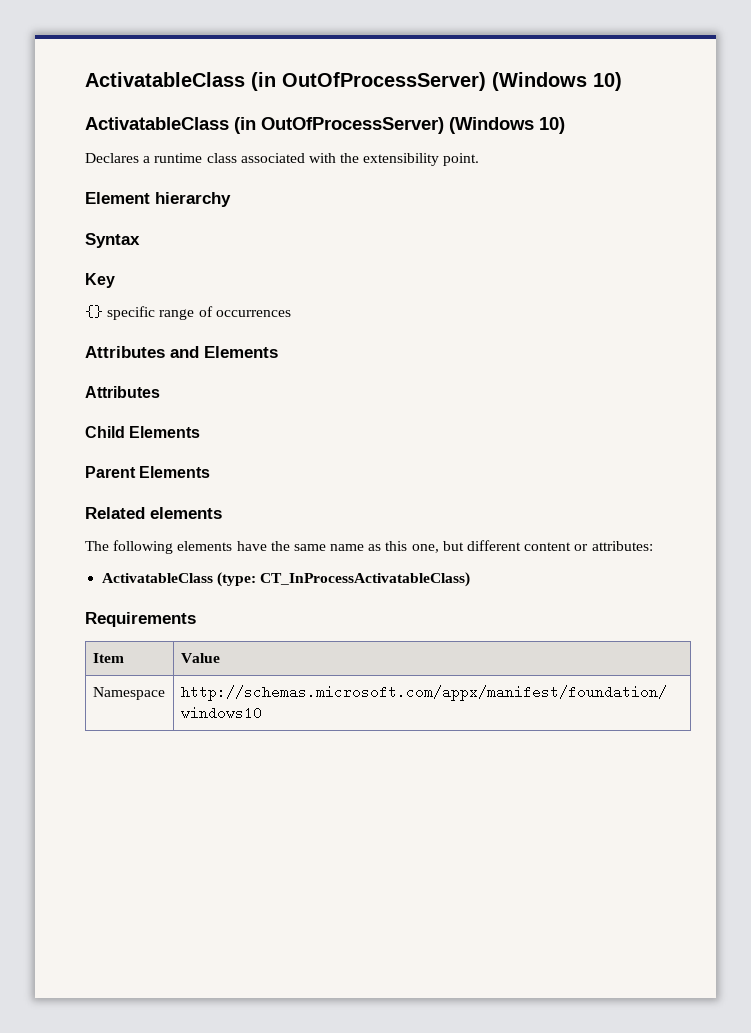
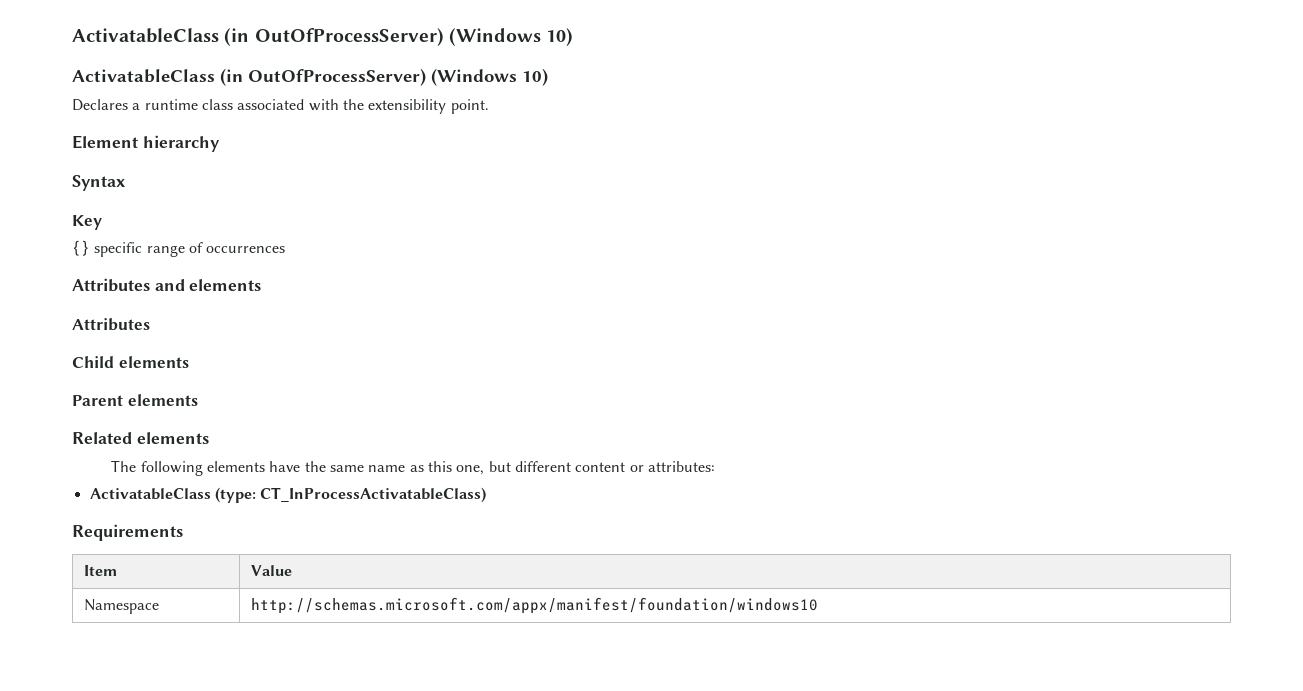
[204,346,278,358] Elements -> [189,279,262,291] elements
[129,426,201,438] Elements -> [118,356,189,368] elements
[139,466,211,478] Elements -> [127,394,198,406] elements

